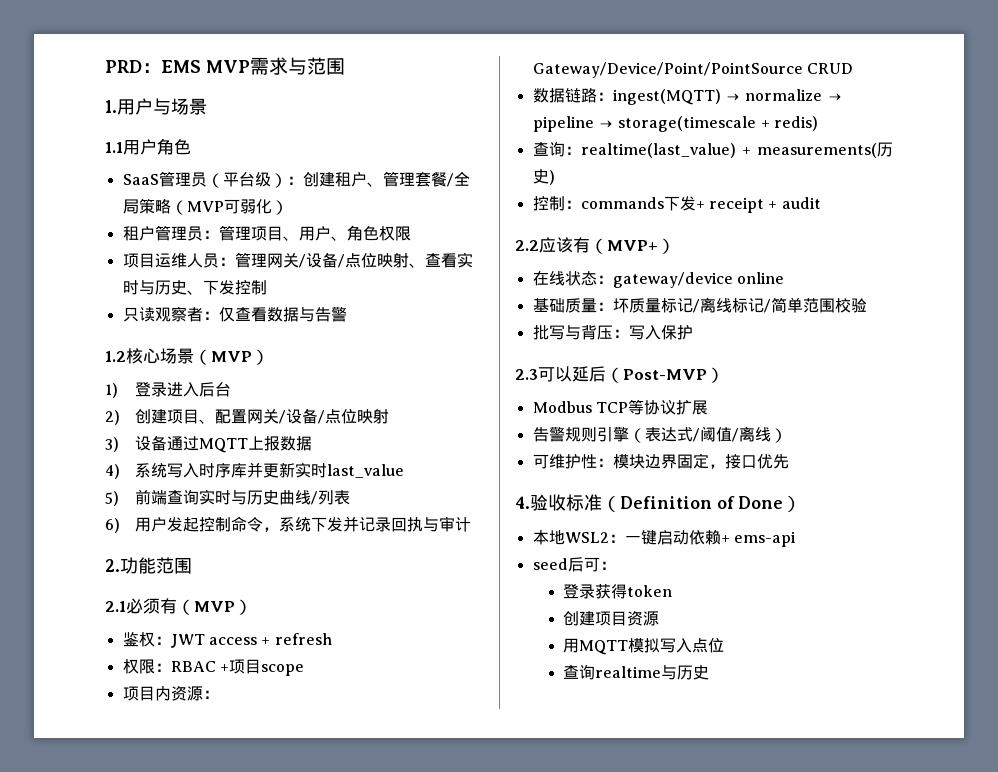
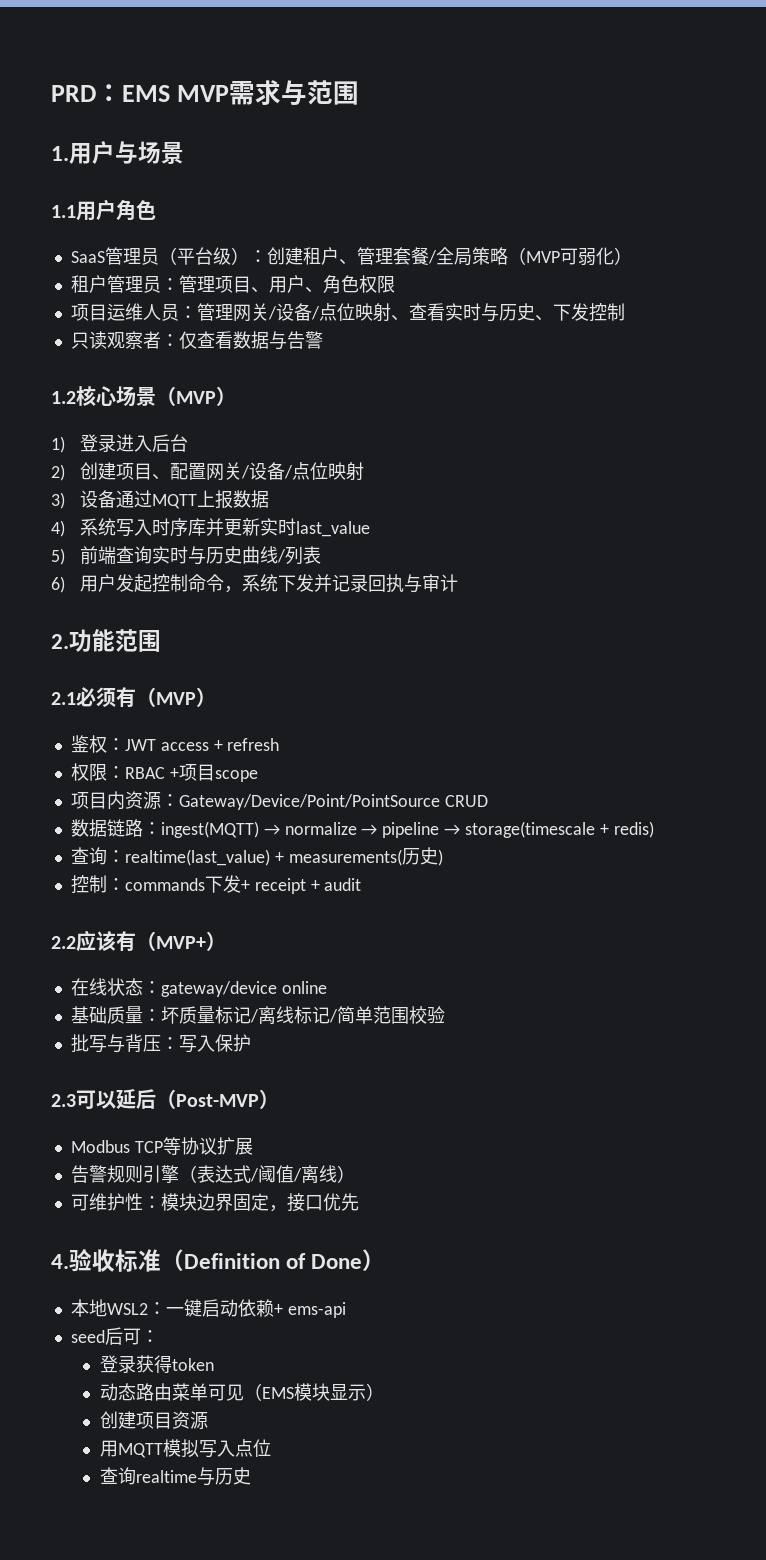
(672, 591) none -> [99,1383,384,1401] // 动态路由菜单可见（EMS模块显示）

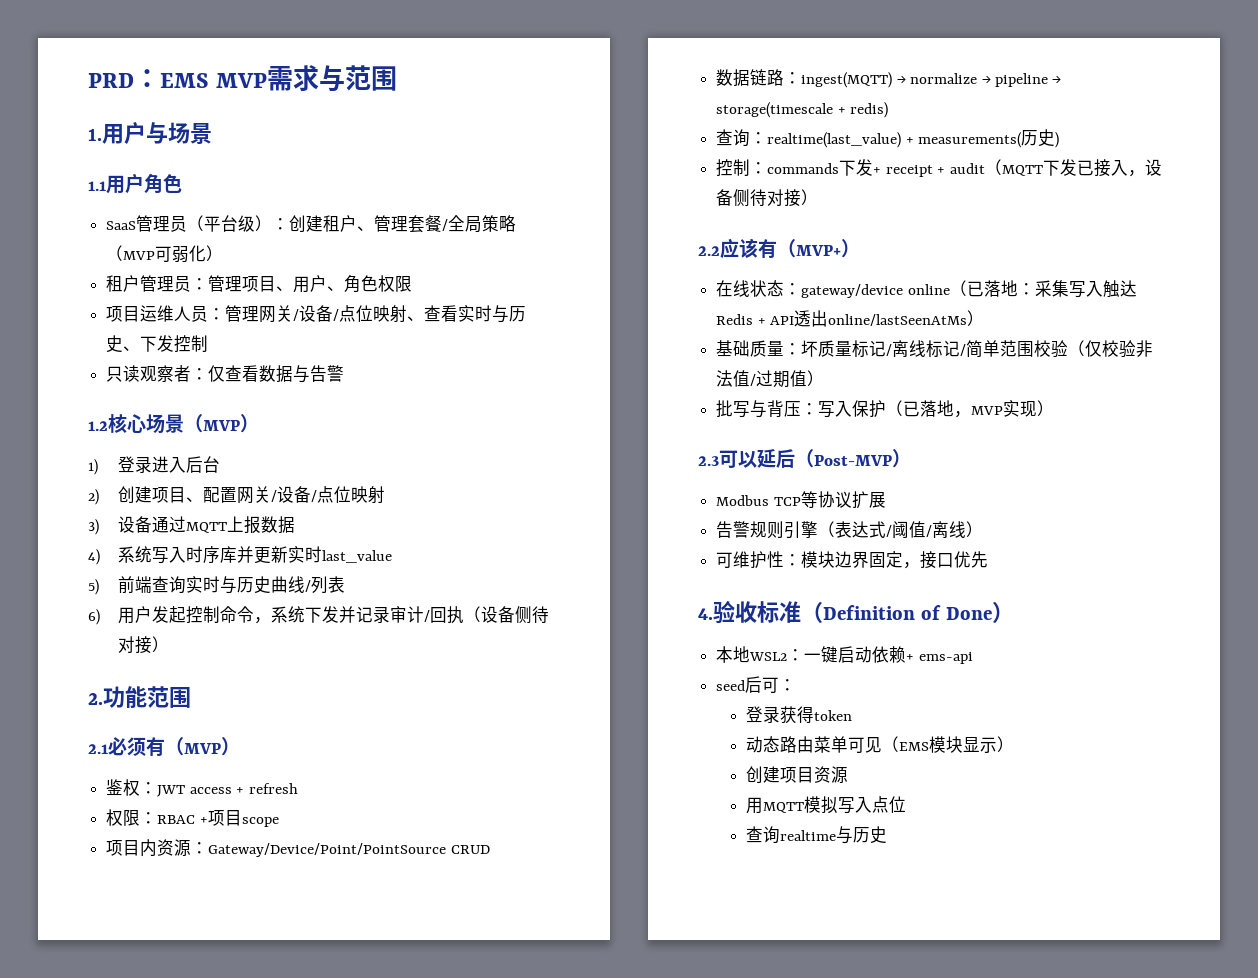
[367,574,458,593] 回执与审计 -> [390,606,550,624] [118,636,170,654] 审计/回执（设备侧待对接）
(362, 884) none -> [984,159,1162,177] [716,189,819,207] （MQTT下发已接入，设备侧待对接）
(327, 987) none -> [949,280,1137,298] [716,310,985,327] （已落地：采集写入触达Redis + API透出online/lastSeenAtMs）
(445, 1015) none -> [1068,340,1154,357] [716,370,825,388] （仅校验非法值/过期值）
(251, 1043) none -> [886,400,1055,418] （已落地，MVP实现）

